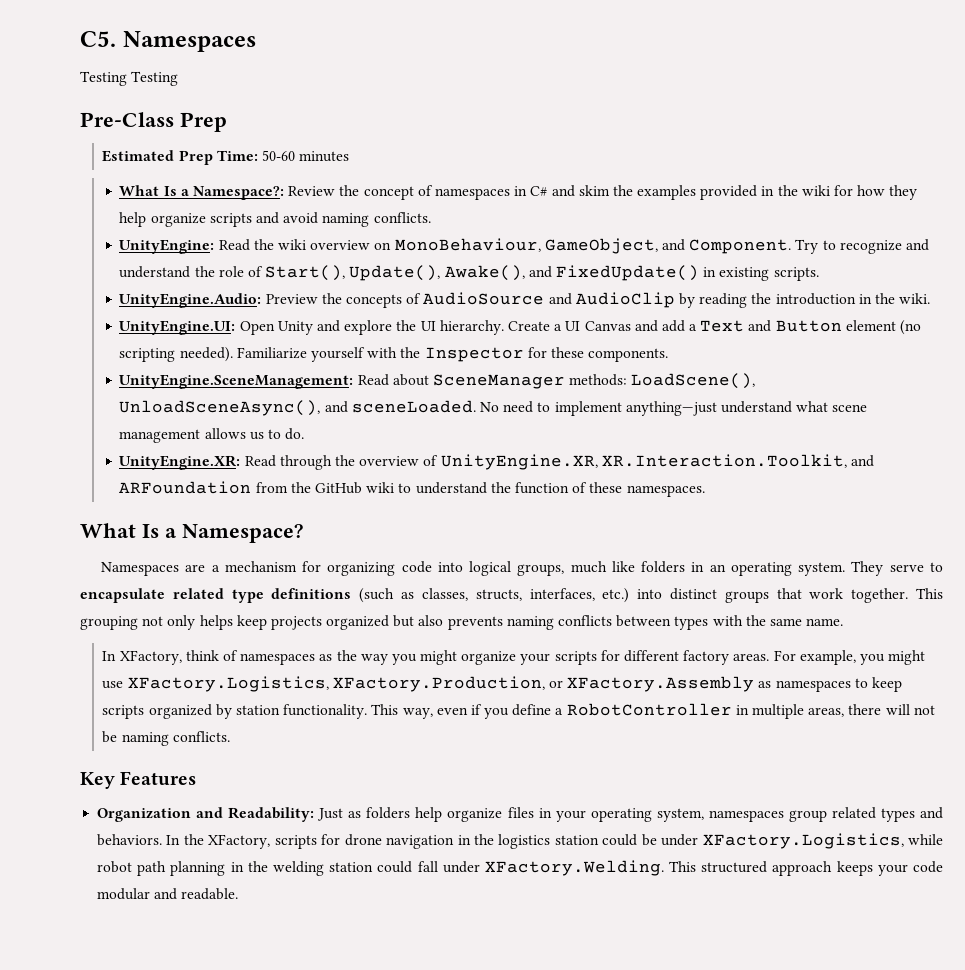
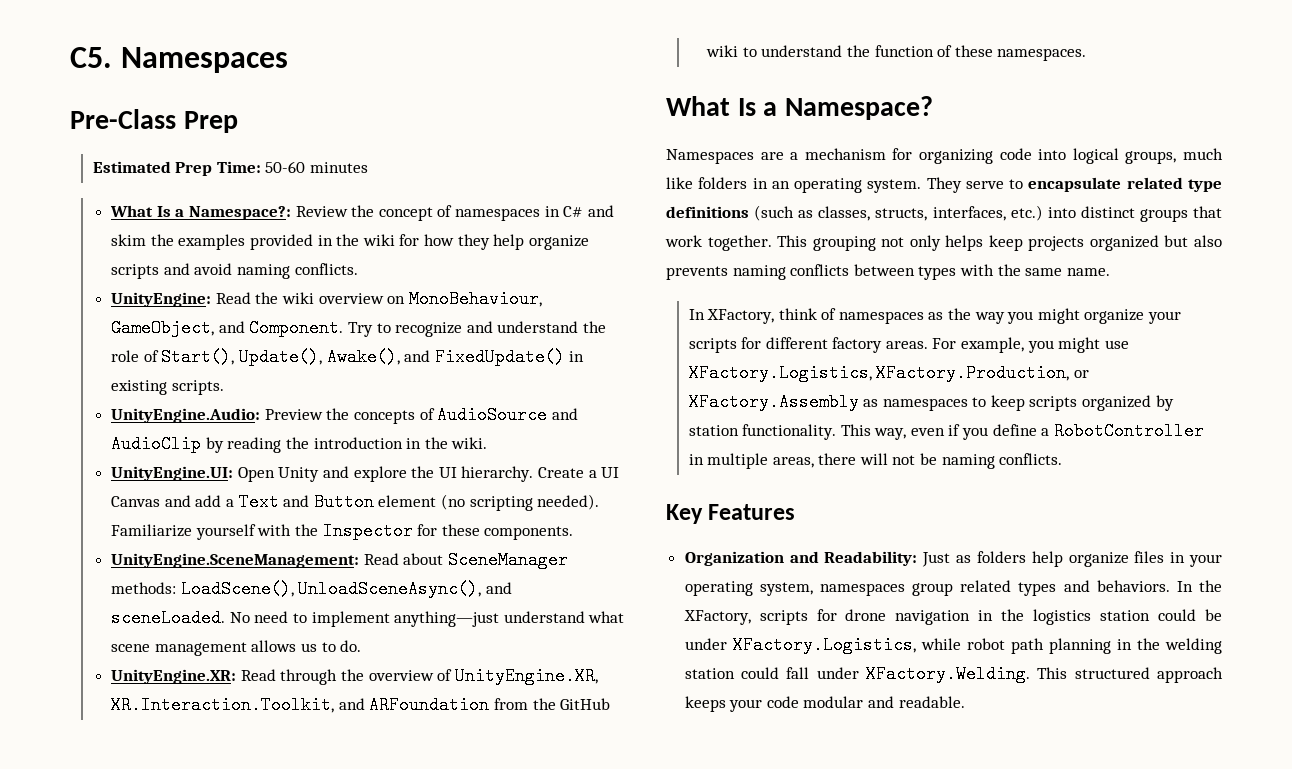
[80,71,179,86] // Testing Testing -> (288, 60) none

